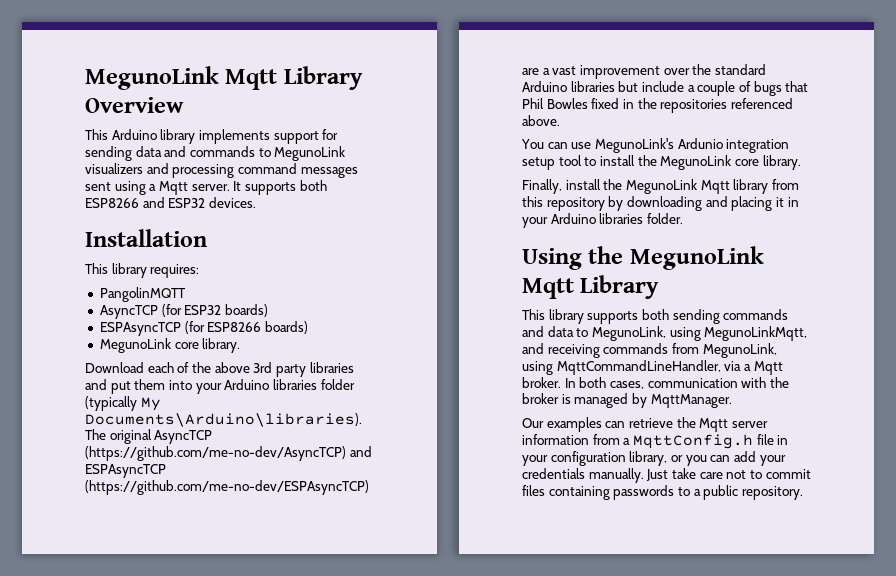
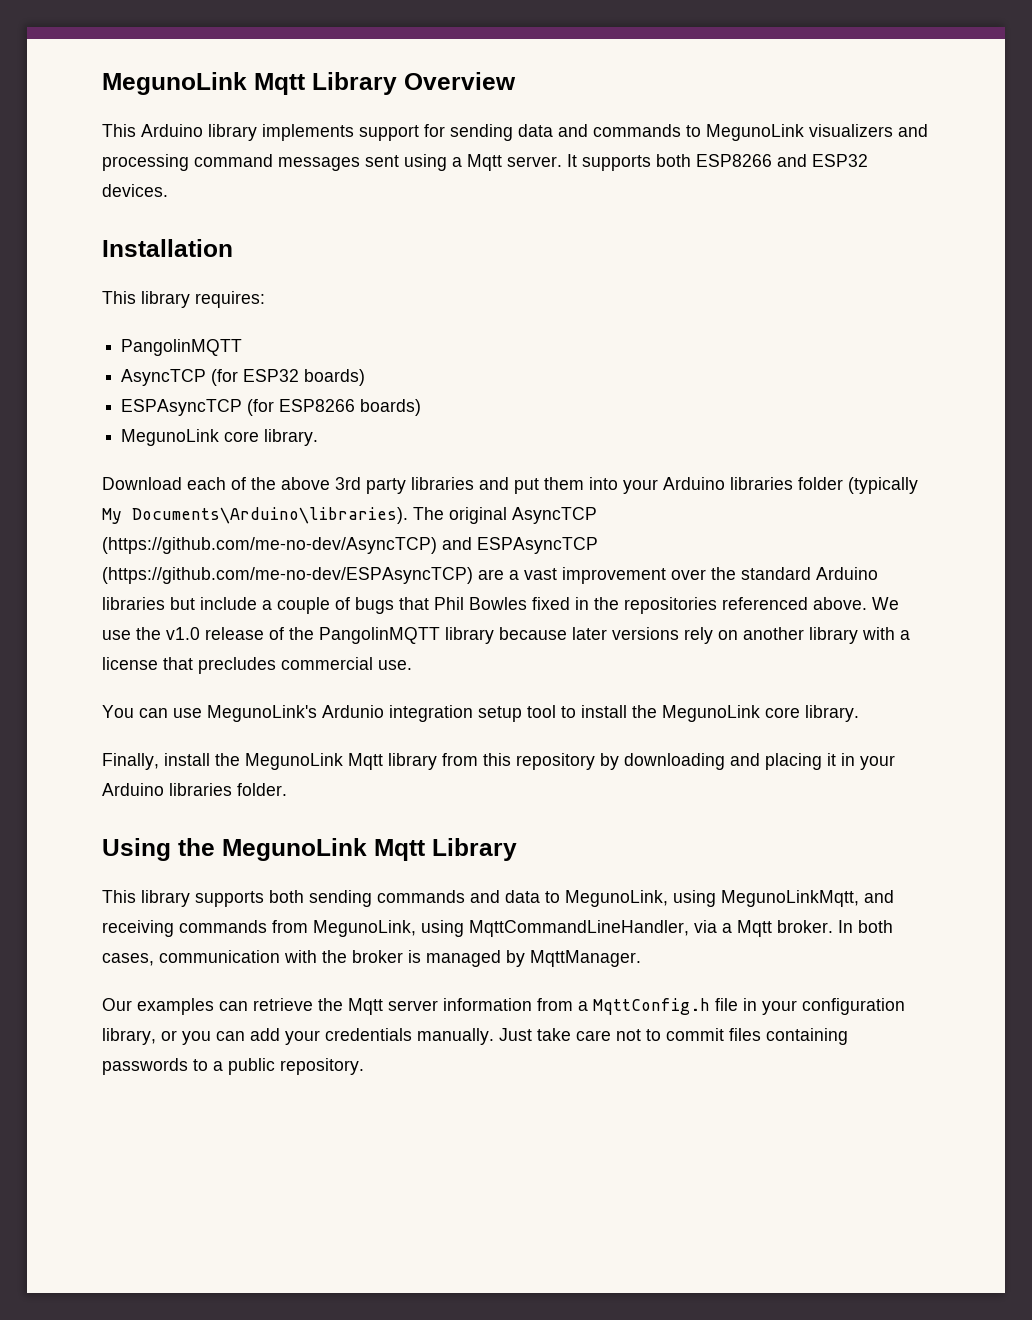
(560, 120) none -> [872,597,899,610] [102,627,910,644] [102,657,412,674] We use the v1.0 release of the PangolinMQTT library because later versions rely on another library with a license that precludes commercial use.

